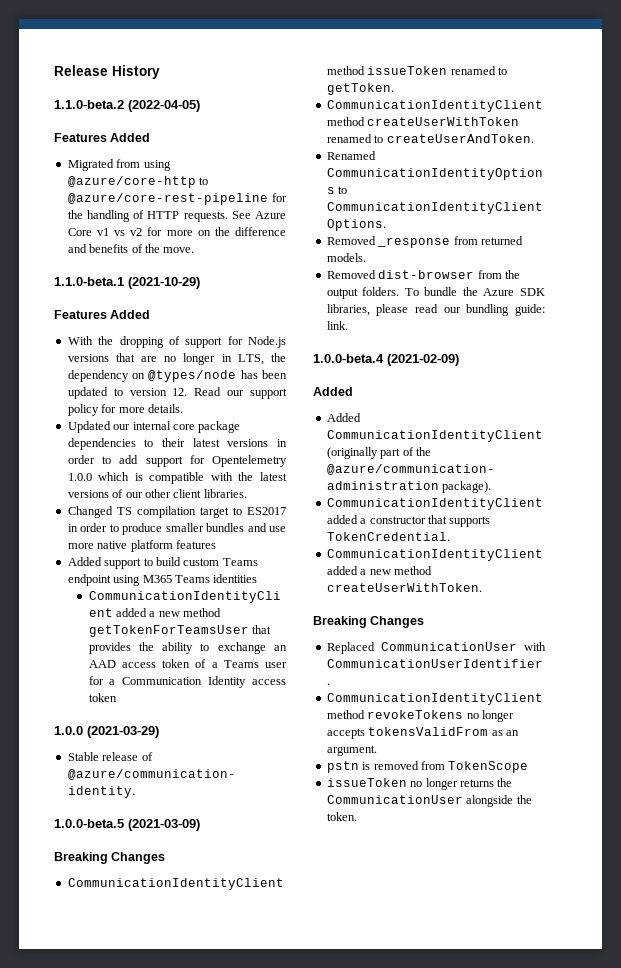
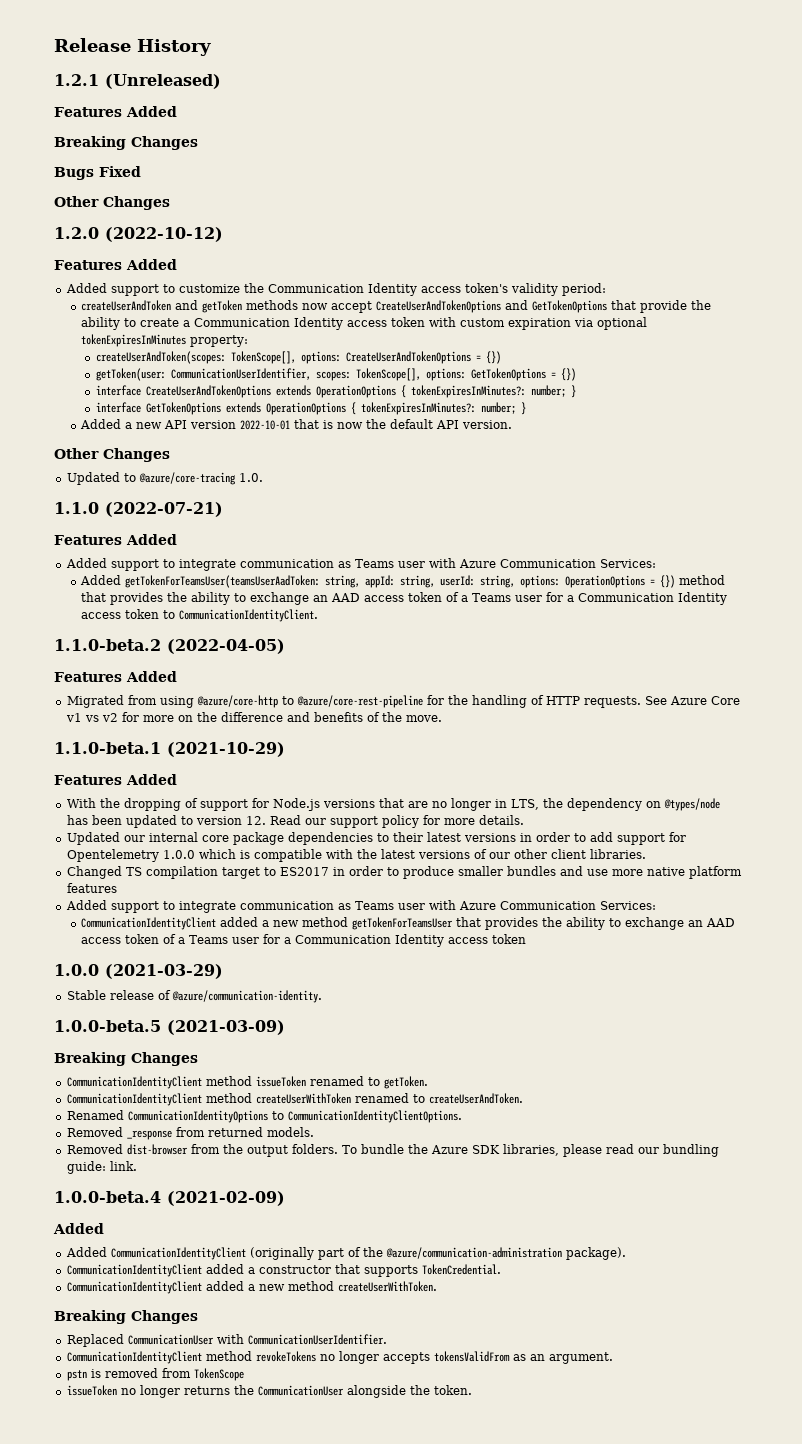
(160, 72) none -> [54,74,221,89] [54,106,177,117] [54,136,198,150] [54,166,141,180] [54,196,170,210] [54,227,223,242] [54,259,177,270] [65,283,606,296] [81,300,712,313] [81,317,648,330] [81,334,249,347] [95,351,501,364] [95,368,576,381] [95,385,576,398] [95,402,526,415] [80,419,513,430] [54,448,170,462] [66,472,263,485] [54,502,223,517] [54,534,177,545] [65,558,656,571] [80,575,726,588] [81,592,728,605] [81,609,319,622] // 1.2.1 (Unreleased) // Features Added // Breaking Changes // Bugs Fixed // Other Changes // 1.2.0 (2022-10-12) // Features Added // Added support to customize the Communication Identity access token's validity period: // createUserAndToken and getToken methods now accept CreateUserAndTokenOptions and GetTokenOptions that provide the ability to create a Communication Identity access token with custom expiration via optional tokenExpiresInMinutes property: // createUserAndToken(scopes: TokenScope[], options: CreateUserAndTokenOptions = {}) // getToken(user: CommunicationUserIdentifier, scopes: TokenScope[], options: GetTokenOptions = {}) // interface CreateUserAndTokenOptions extends OperationOptions { tokenExpiresInMinutes?: number; } // interface GetTokenOptions extends OperationOptions { tokenExpiresInMinutes?: number; } // Added a new API version 2022-10-01 that is now the default API version. // Other Changes // Updated to @azure/core-tracing 1.0. // 1.1.0 (2022-07-21) // Features Added // Added support to integrate communication as Teams user with Azure Communication Services: // Added getTokenForTeamsUser(teamsUserAadToken: string, appId: string, userId: string, options: OperationOptions = {}) method that provides the ability to exchange an AAD access token of a Teams user for a Communication Identity access token to CommunicationIdentityClient.
[155,557,258,566] [67,574,258,586] build custom Teams endpoint using M365 Teams identities -> [178,900,656,913] integrate communication as Teams user with Azure Communication Services:

